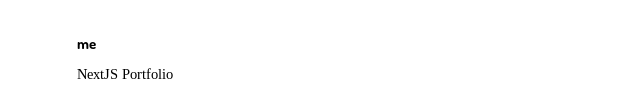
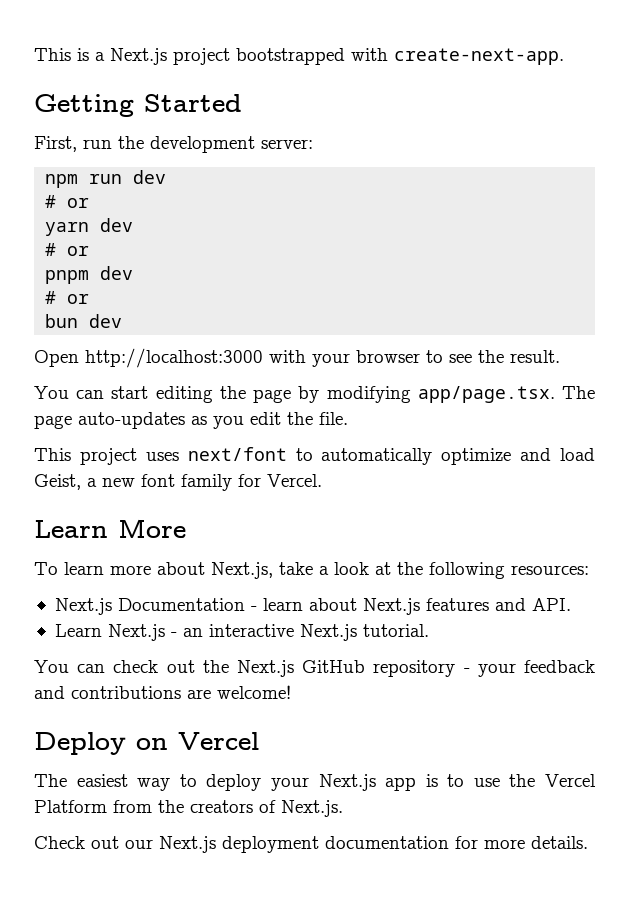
[77,42,96,49] [77,68,173,79] me // NextJS Portfolio -> [34,48,564,65] [34,94,242,117] [34,136,313,153] [45,170,167,188] [45,195,90,208] [45,218,134,236] [45,243,90,256] [45,266,134,284] [45,291,90,304] [45,314,123,328] [34,348,560,368] [34,386,595,403] [34,412,348,429] [34,447,595,465] [34,474,322,491] [34,519,186,538] [34,562,589,579] [54,598,571,615] [54,624,429,641] [34,660,595,677] [34,685,291,699] [34,732,259,755] [34,774,596,791] [34,800,343,817] [34,836,588,853] This is a Next.js project bootstrapped with create-next-app. // Getting Started // First, run the development server: // npm run dev // # or // yarn dev // # or // pnpm dev // # or // bun dev // Open http://localhost:3000 with your browser to see the result. // You can start editing the page by modifying app/page.tsx. The page auto-updates as you edit the file. // This project uses next/font to automatically optimize and load Geist, a new font family for Vercel. // Learn More // To learn more about Next.js, take a look at the following resources: // Next.js Documentation - learn about Next.js features and API. // Learn Next.js - an interactive Next.js tutorial. // You can check out the Next.js GitHub repository - your feedback and contributions are welcome! // Deploy on Vercel // The easiest way to deploy your Next.js app is to use the Vercel Platform from the creators of Next.js. // Check out our Next.js deployment documentation for more details.

